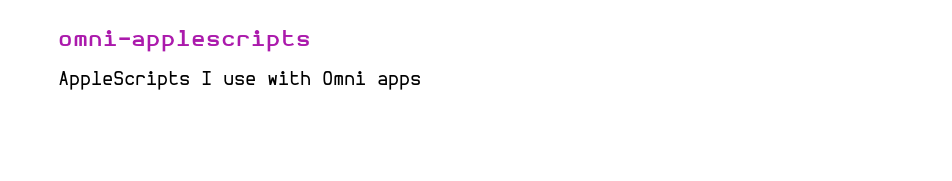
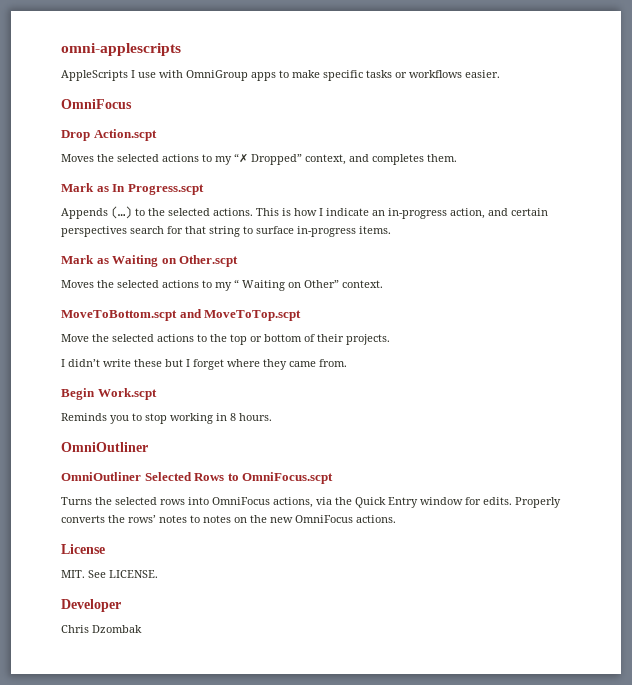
[322,71,421,90] Omni apps -> [186,70,500,81] [61,99,132,109] [61,129,157,141] [61,153,457,165] [61,183,204,195] [61,206,548,219] [61,226,391,237] [61,255,239,267] [61,279,383,291] [61,309,302,321] [61,334,390,345] [61,359,347,370] [61,388,157,400] [61,413,272,424] [61,442,148,452] [61,472,334,484] [61,497,561,508] [61,515,396,523] [61,544,105,554] [61,570,158,578] [61,599,121,612] [61,625,142,633] OmniGroup apps to make specific tasks or workflows easier. // OmniFocus // Drop Action.scpt // Moves the selected actions to my “✗ Dropped” context, and completes them. // Mark as In Progress.scpt // Appends (…) to the selected actions. This is how I indicate an in-progress action, and certain perspectives search for that string to surface in-progress items. // Mark as Waiting on Other.scpt // Moves the selected actions to my “ Waiting on Other” context. // MoveToBottom.scpt and MoveToTop.scpt // Move the selected actions to the top or bottom of their projects. // I didn’t write these but I forget where they came from. // Begin Work.scpt // Reminds you to stop working in 8 hours. // OmniOutliner // OmniOutliner Selected Rows to OmniFocus.scpt // Turns the selected rows into OmniFocus actions, via the Quick Entry window for edits. Properly converts the rows’ notes to notes on the new OmniFocus actions. // License // MIT. See LICENSE. // Developer // Chris Dzombak

